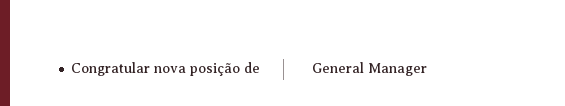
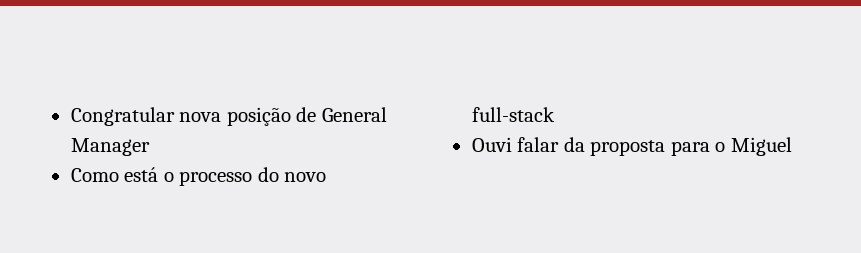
(428, 69) none -> [70,167,327,186] [471,107,555,122] [471,137,792,156] // Como está o processo do novo full-stack // Ouvi falar da proposta para o Miguel

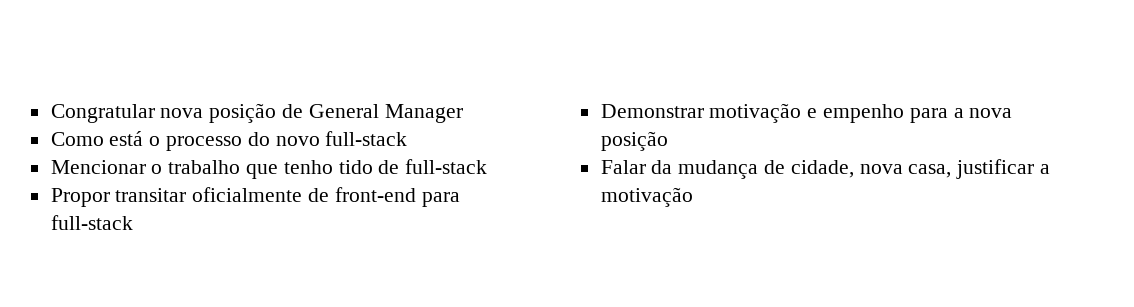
[471,137,792,156] Ouvi falar da proposta para o Miguel -> [50,159,488,179] [50,187,460,207] [50,215,133,230] [600,103,1013,123] [600,131,668,151] [600,159,1051,179] [600,187,693,207] Mencionar o trabalho que tenho tido de full-stack // Propor transitar oficialmente de front-end para full-stack // Demonstrar motivação e empenho para a nova posição // Falar da mudança de cidade, nova casa, justificar a motivação

